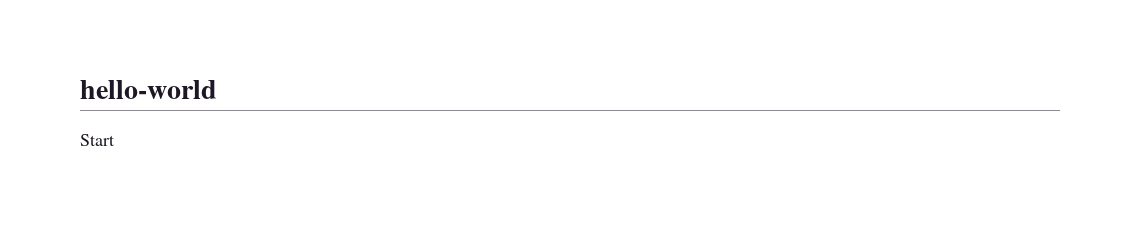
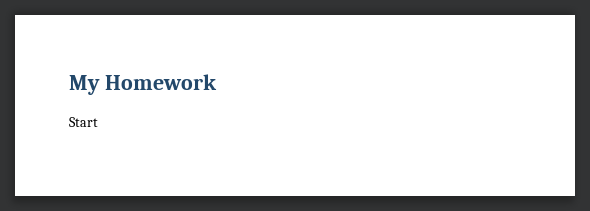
[80,80,217,99] hello-world -> [69,74,217,95] My Homework

